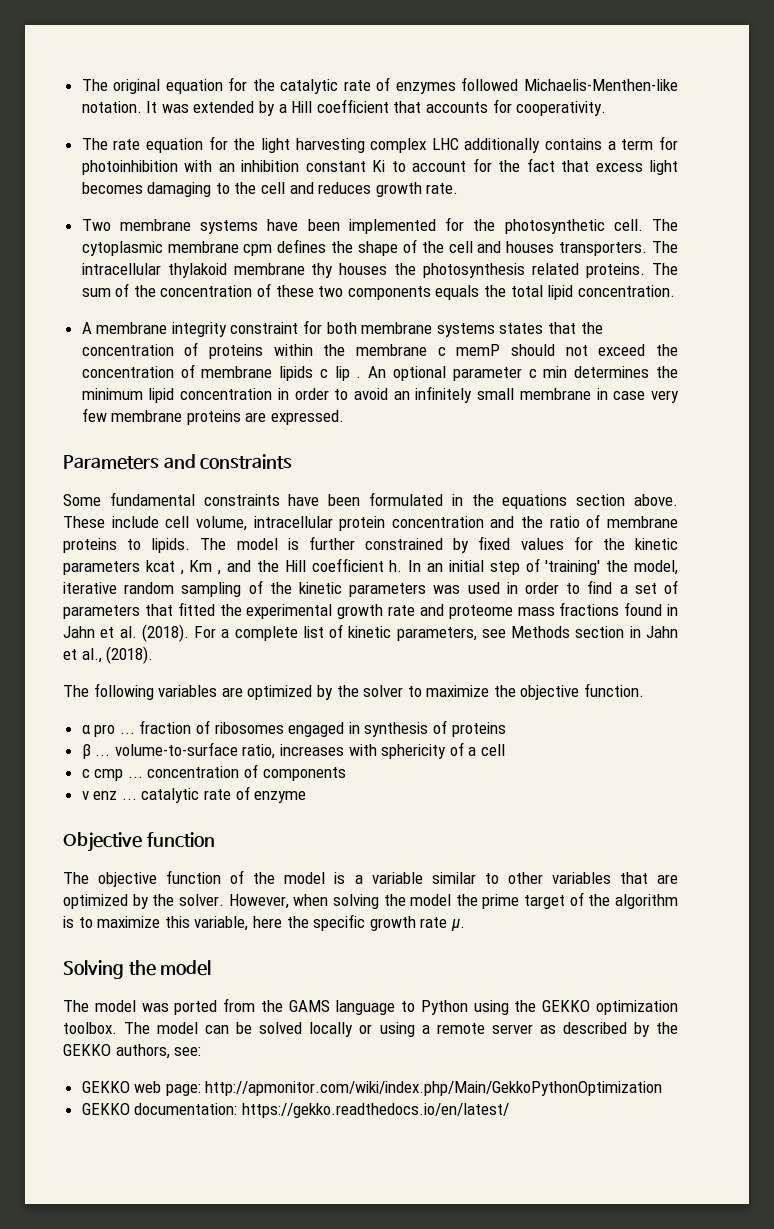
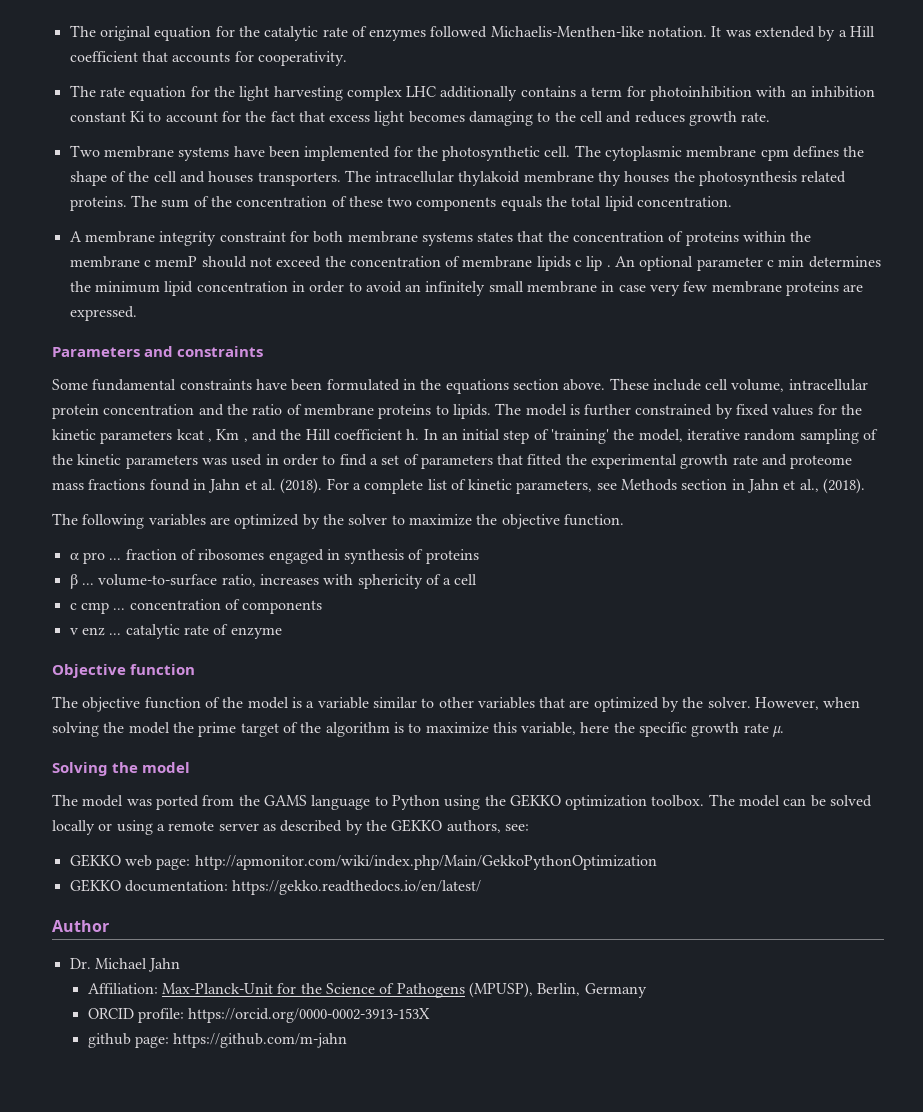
(509, 1110) none -> [52,920,109,932] [69,958,181,972] [87,982,647,998] [87,1008,431,1023] [87,1033,348,1048] // Author // Dr. Michael Jahn // Affiliation: Max-Planck-Unit for the Science of Pathogens (MPUSP), Berlin, Germany // ORCID profile: https://orcid.org/0000-0002-3913-153X // github page: https://github.com/m-jahn

